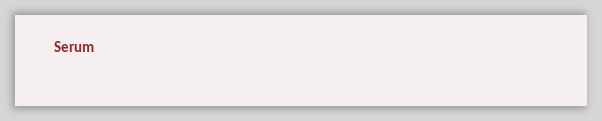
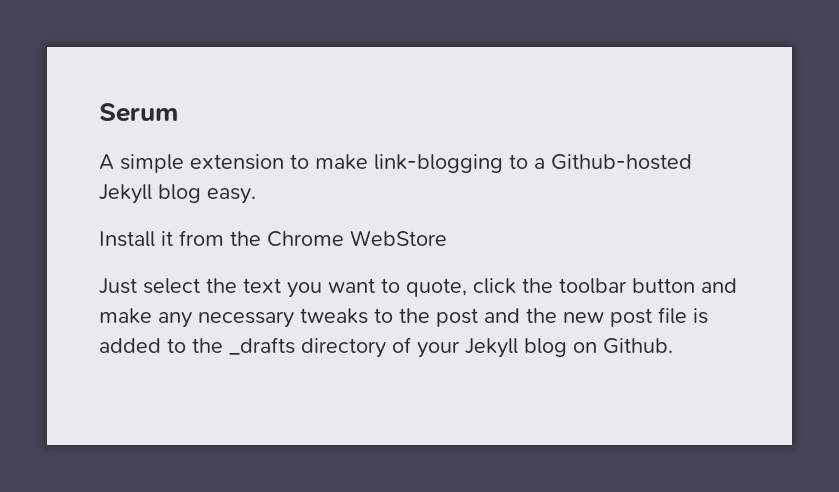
(94, 46) none -> [99,154,692,173] [99,184,256,204] [99,230,447,247] [99,278,737,298] [99,307,708,328] [99,337,673,358] // A simple extension to make link-blogging to a Github-hosted Jekyll blog easy. // Install it from the Chrome WebStore // Just select the text you want to quote, click the toolbar button and make any necessary tweaks to the post and the new post file is added to the _drafts directory of your Jekyll blog on Github.

